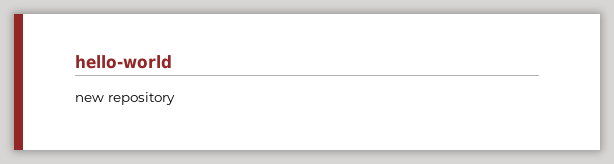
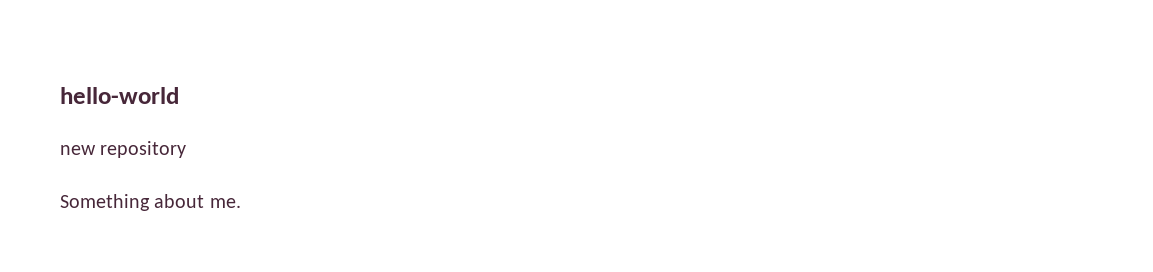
(175, 98) none -> [60,194,241,211] // Something about me.

